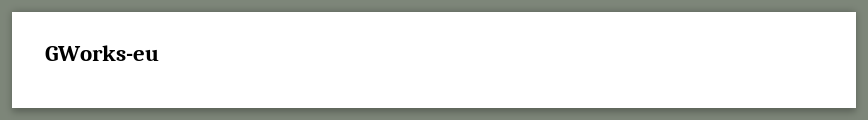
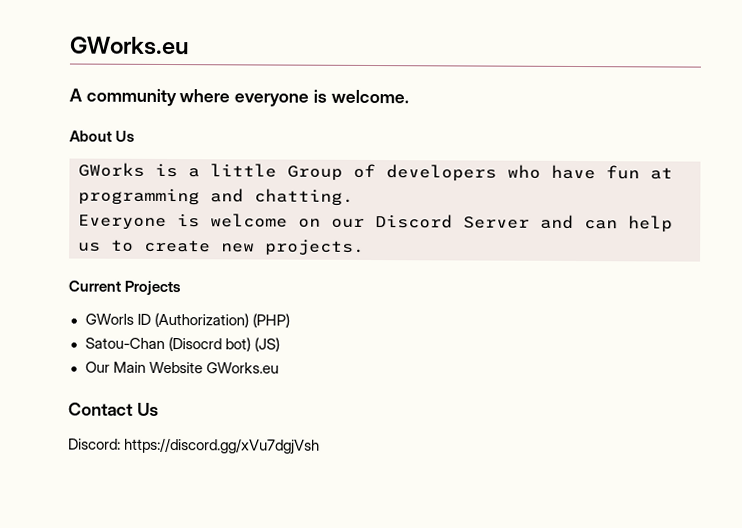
[45,45,159,61] GWorks-eu -> [70,36,189,56] [69,88,409,107] [69,130,136,142] [78,162,673,182] [78,188,354,206] [78,213,673,233] [78,239,365,256] [68,280,182,296] [84,312,290,328] [84,337,280,352] [84,361,279,374] [68,402,159,416] [68,437,321,455] GWorks.eu // A community where everyone is welcome. // About Us // GWorks is a little Group of developers who have fun at programming and chatting. // Everyone is welcome on our Discord Server and can help us to create new projects. // Current Projects // GWorls ID (Authorization) (PHP) // Satou-Chan (Disocrd bot) (JS) // Our Main Website GWorks.eu // Contact Us // Discord: https://discord.gg/xVu7dgjVsh

